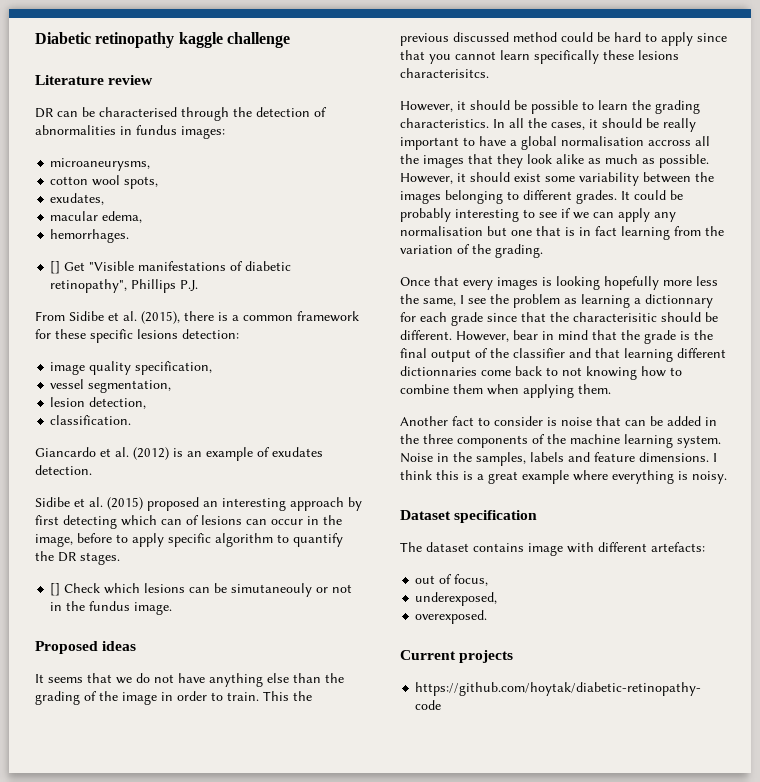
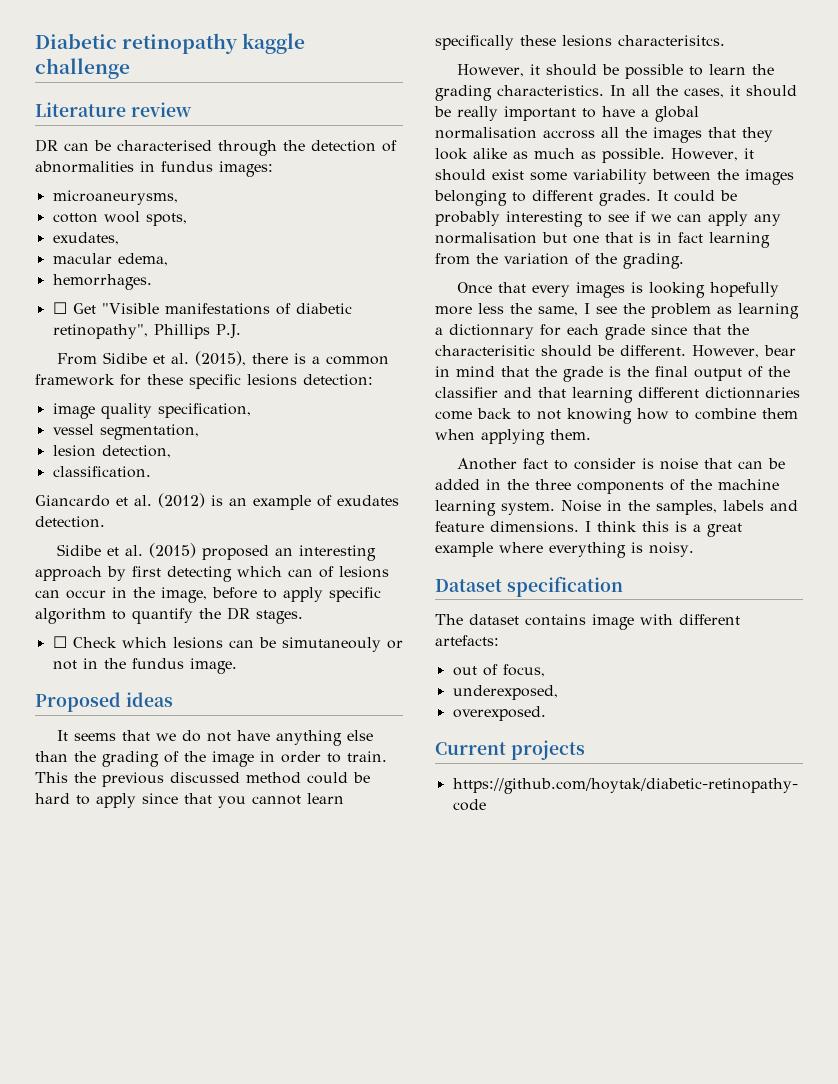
[50,261,61,274] [] -> [52,302,67,314] ☐
[50,583,61,596] [] -> [52,636,67,648] ☐

